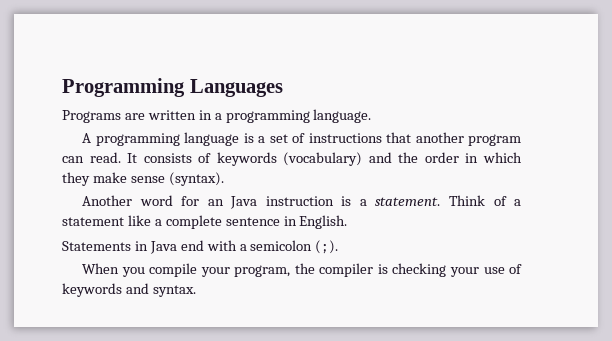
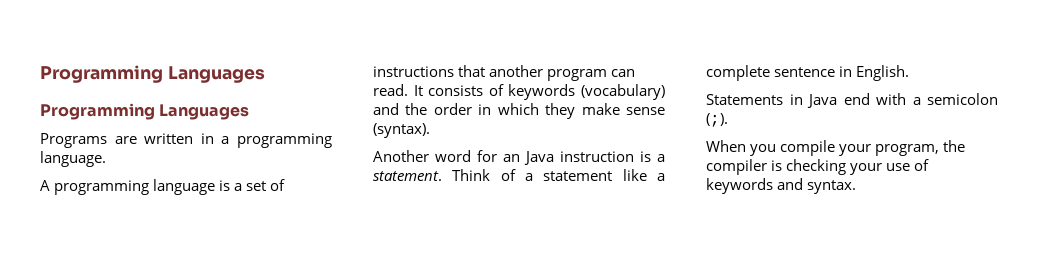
[62,78,283,97] Programming Languages -> [40,65,265,83] [40,103,250,120] Programming Languages // Programming Languages

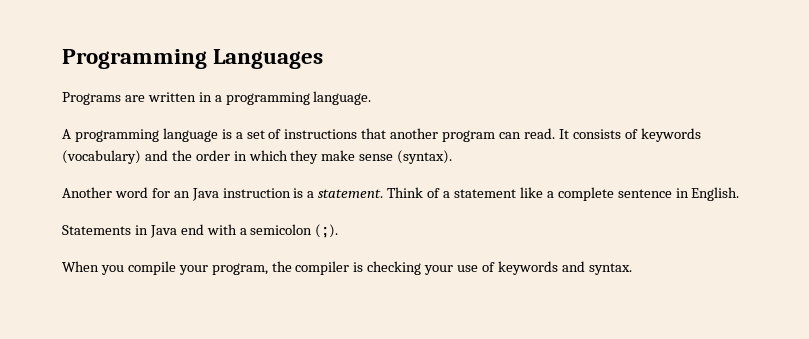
[40,65,265,83] [40,103,250,120] Programming Languages // Programming Languages -> [62,49,324,69] Programming Languages

